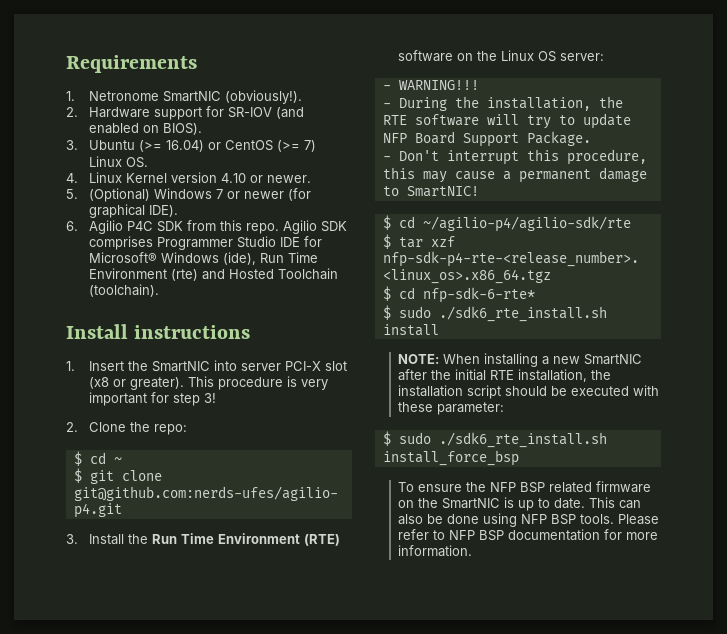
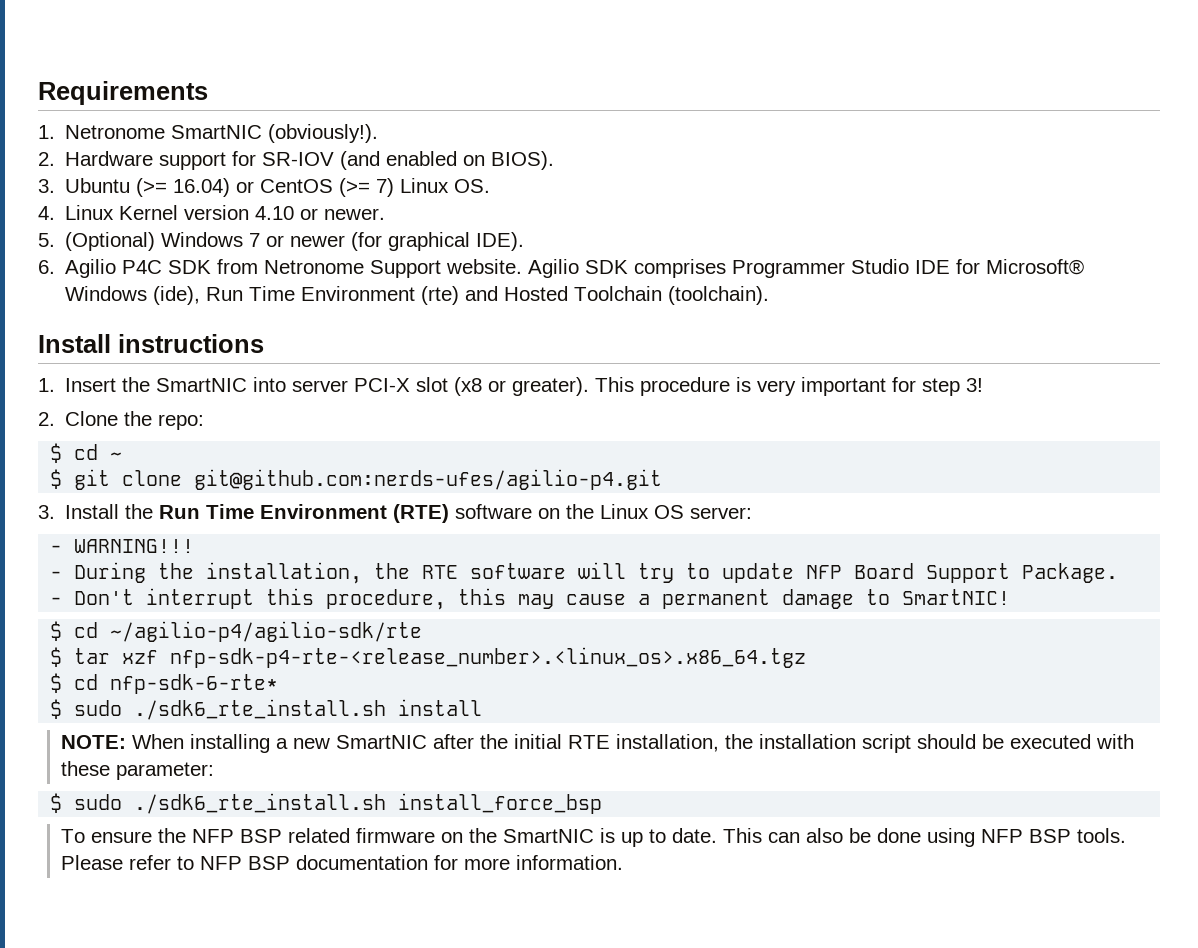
[220,220,280,234] this repo. -> [264,259,523,278] Netronome Support website.

